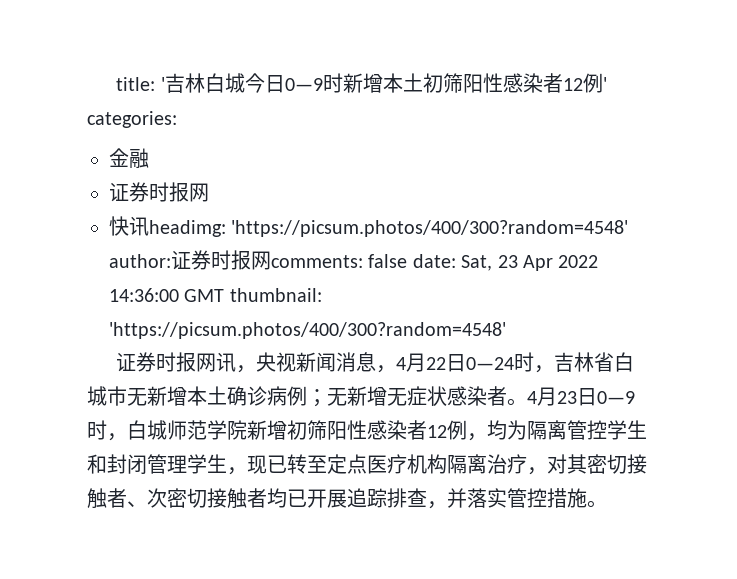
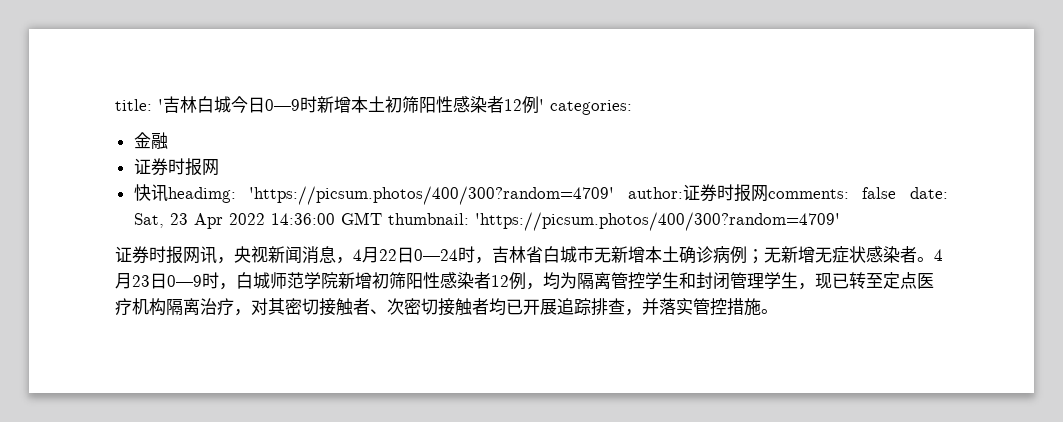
[231,220,629,237] 'https://picsum.photos/400/300?random=4548' -> [249,186,615,205] 'https://picsum.photos/400/300?random=4709'
[109,322,506,339] 'https://picsum.photos/400/300?random=4548' -> [474,212,840,231] 'https://picsum.photos/400/300?random=4709'

